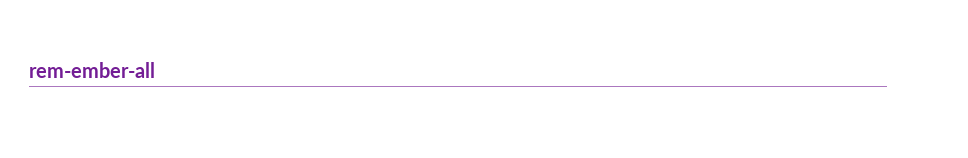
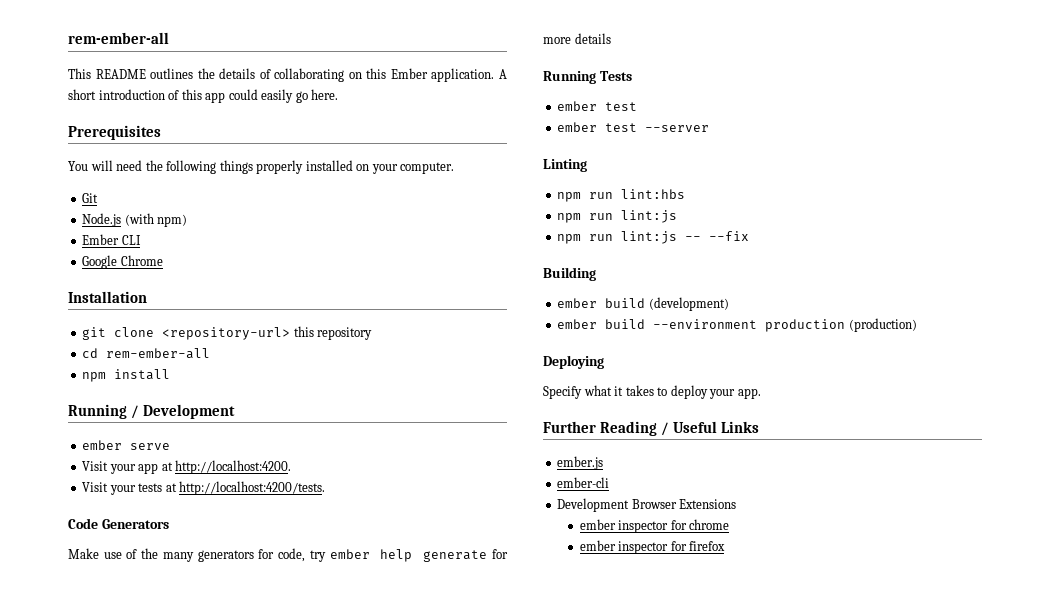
[29,62,155,78] rem-ember-all -> [68,32,169,44] [68,68,508,82] [68,89,339,103] [68,125,161,140] [68,160,455,174] [82,193,99,203] [82,213,188,227] [82,234,141,245] [82,255,163,269] [68,291,147,303] [82,326,373,340] [82,348,211,359] [82,369,171,382] [68,404,235,419] [82,440,171,450] [82,460,292,474] [82,481,326,495] [68,518,169,529] [68,548,508,562] [543,33,611,44] [543,71,632,84] [557,101,638,111] [557,122,710,132] [543,159,587,172] [557,189,686,202] [557,210,678,223] [557,231,750,244] [543,267,596,281] [557,297,729,311] [557,318,917,332] [543,355,604,369] [543,385,761,399] [543,421,759,436] [557,456,604,470] [557,477,610,488] [557,498,737,512] [579,519,730,533] [579,540,726,554] rem-ember-all // This README outlines the details of collaborating on this Ember application. A short introduction of this app could easily go here. // Prerequisites // You will need the following things properly installed on your computer. // Git // Node.js (with npm) // Ember CLI // Google Chrome // Installation // git clone <repository-url> this repository // cd rem-ember-all // npm install // Running / Development // ember serve // Visit your app at http://localhost:4200. // Visit your tests at http://localhost:4200/tests. // Code Generators // Make use of the many generators for code, try ember help generate for more details // Running Tests // ember test // ember test --server // Linting // npm run lint:hbs // npm run lint:js // npm run lint:js -- --fix // Building // ember build (development) // ember build --environment production (production) // Deploying // Specify what it takes to deploy your app. // Further Reading / Useful Links // ember.js // ember-cli // Development Browser Extensions // ember inspector for chrome // ember inspector for firefox

